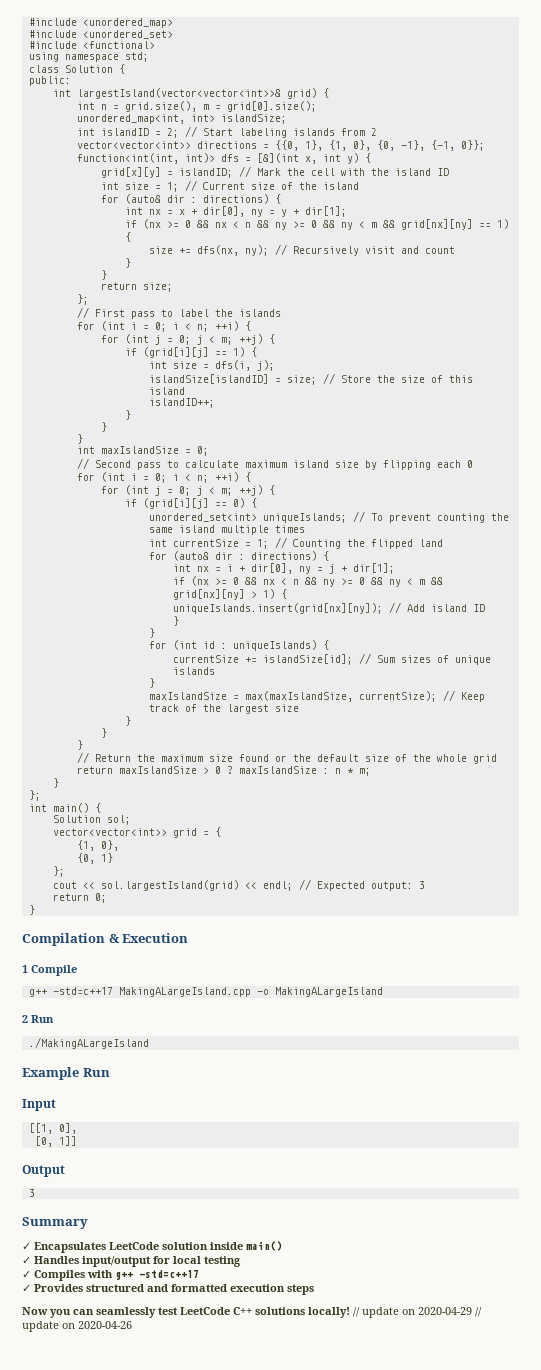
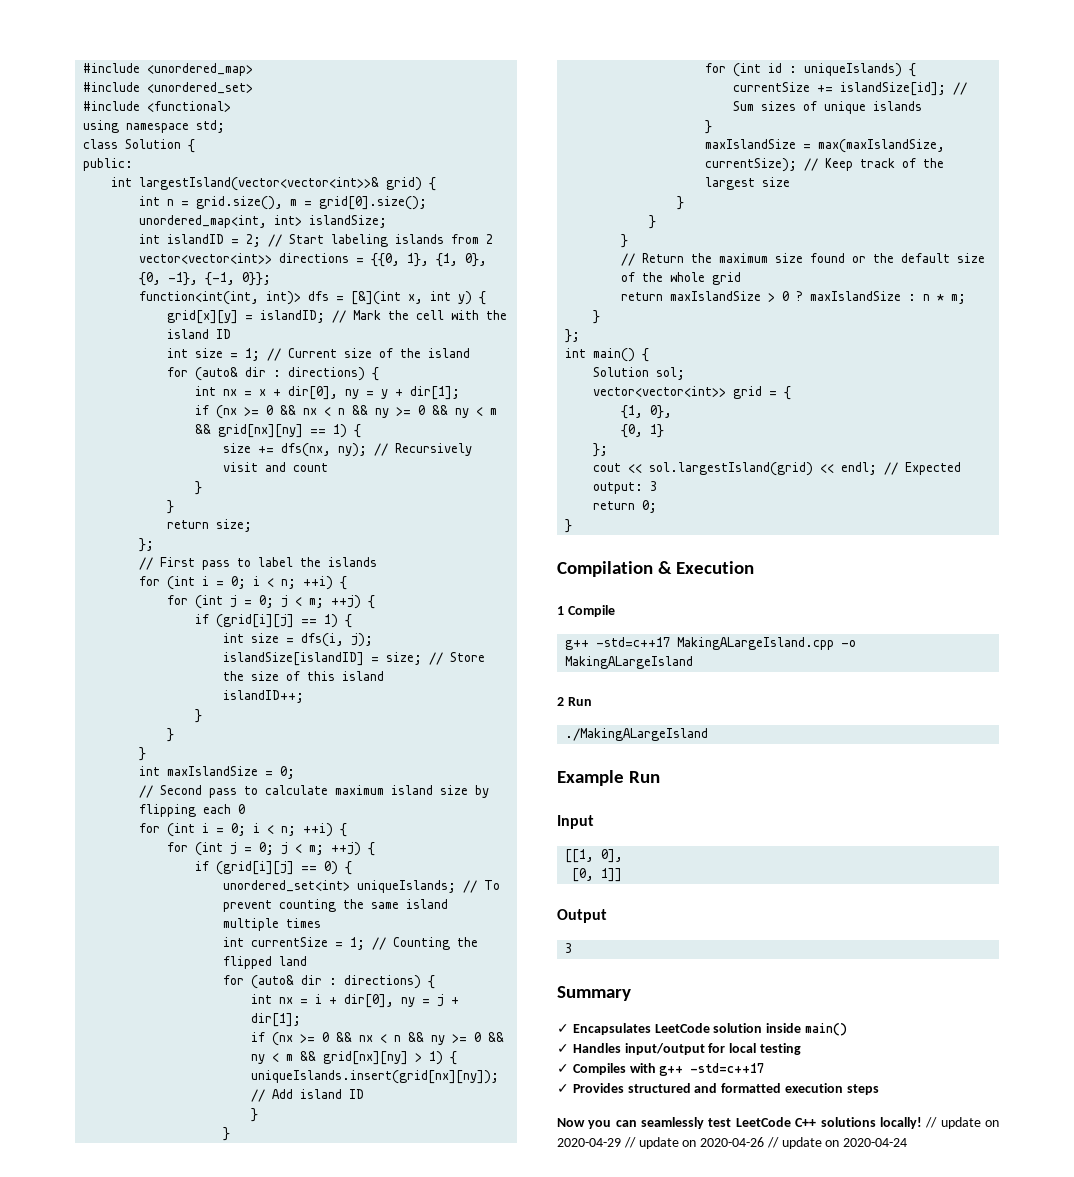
(132, 1325) none -> [766,1137,908,1149] // update on 2020-04-24

